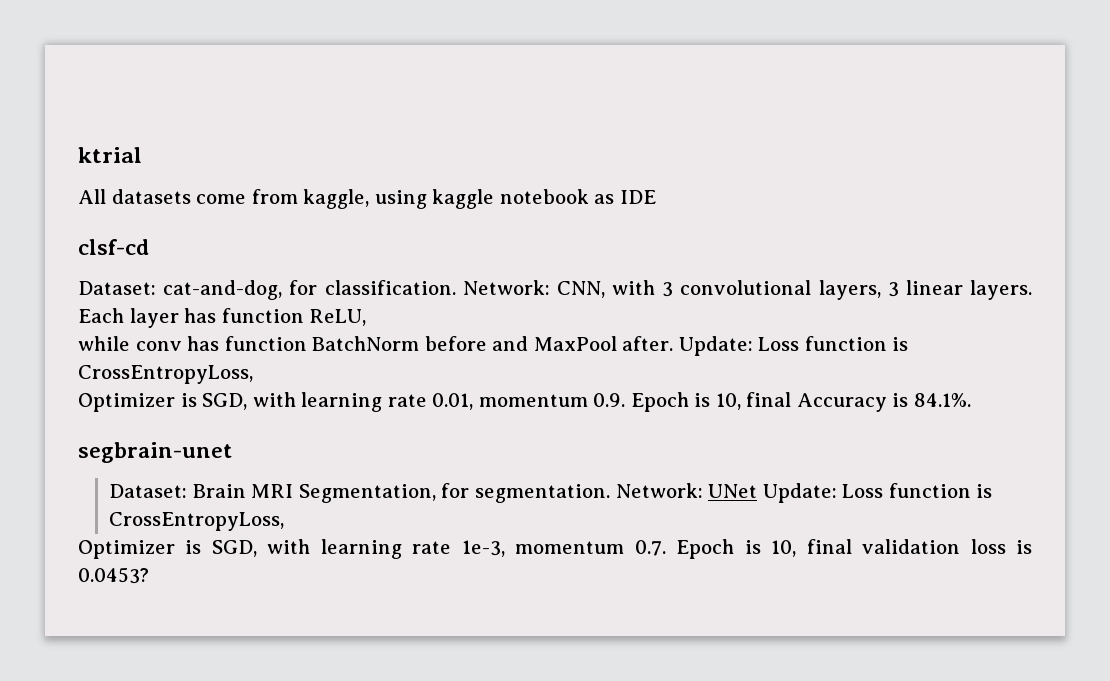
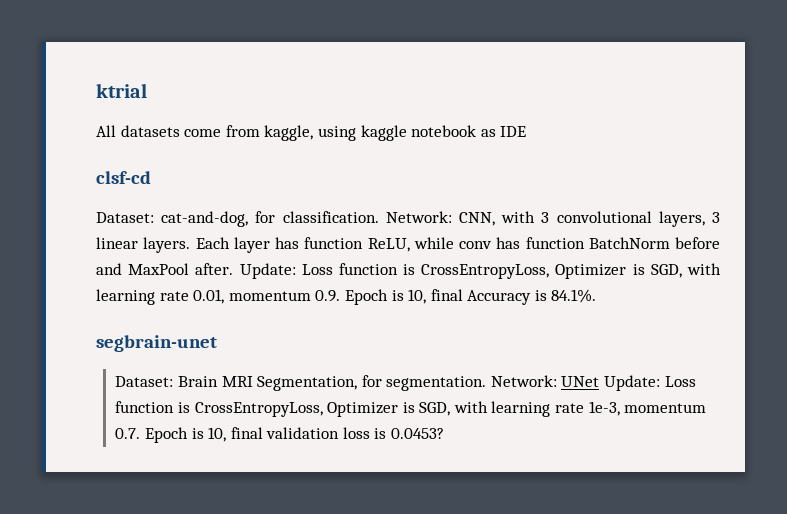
(367, 317) // -> (410, 245) none
(253, 374) // -> (550, 271) none
(285, 521) // -> (323, 409) none

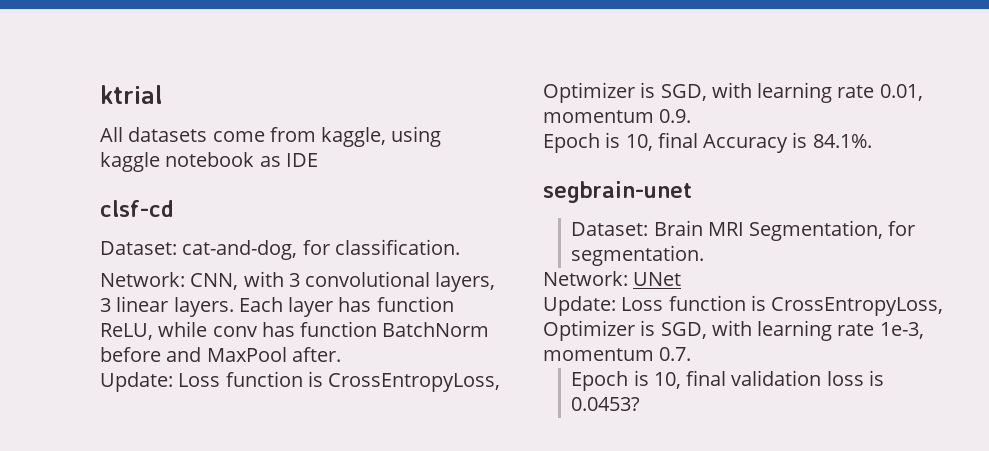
(379, 217) none -> (460, 247) //
(234, 269) none -> (341, 354) //
(341, 296) none -> (692, 116) //
(487, 383) none -> (705, 255) //
(600, 381) none -> (682, 279) //
(141, 433) none -> (692, 354) //

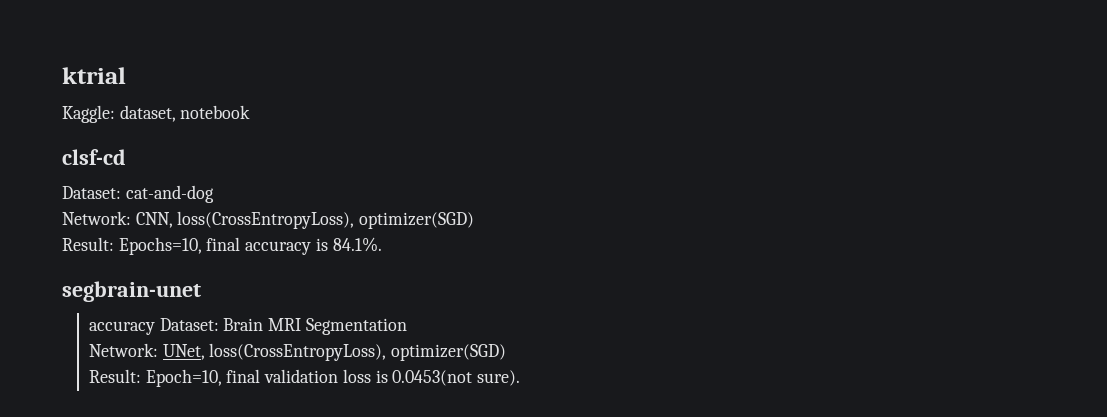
[100,126,442,147] [100,152,160,172] All datasets come from kaggle, using kaggle -> [62,105,176,123] Kaggle: dataset,
[259,153,318,167] as IDE -> (251, 112) none
[182,239,460,260] cat-and-dog, for classification. -> [125,185,214,203] cat-and-dog
[243,271,496,292] [100,296,454,317] [100,321,490,340] [100,347,341,362] [100,371,501,392] [543,82,923,103] [543,109,692,123] [543,132,789,153] with 3 convolutional layers, 3 linear layers. Each layer has function ReLU, while conv has function BatchNorm before and MaxPool after. // Update: Loss function is CrossEntropyLoss, Optimizer is SGD, with learning rate 0.01, momentum 0.9. // Epoch is 10, final Accuracy -> [177,211,475,229] [62,237,312,255] loss(CrossEntropyLoss), optimizer(SGD) // Result: Epochs=10, final accuracy
(692, 192) none -> [88,321,155,335] accuracy
[749,220,916,241] [571,245,705,266] [543,271,682,286] [543,295,944,316] [543,320,924,341] [543,347,692,361] [571,370,681,391] Segmentation, for segmentation. // Network: UNet // Update: Loss function is CrossEntropyLoss, Optimizer is SGD, with learning rate 1e-3, momentum 0.7. // Epoch is 10, -> [305,318,407,335] [88,343,507,361] [88,369,222,387] Segmentation // Network: UNet, loss(CrossEntropyLoss), optimizer(SGD) // Result: Epoch=10,
[571,397,641,411] 0.0453? -> [392,370,521,386] 0.0453(not sure).

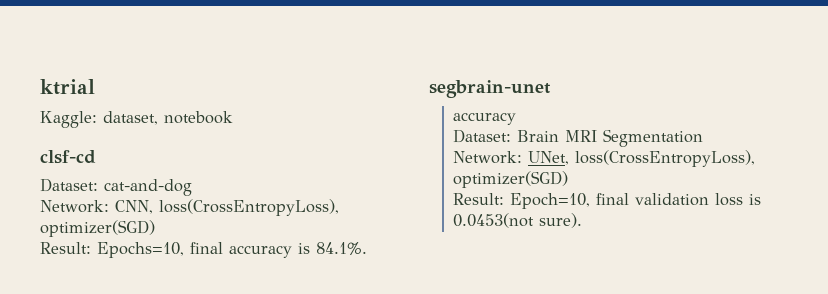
(155, 328) none -> (517, 118) //

